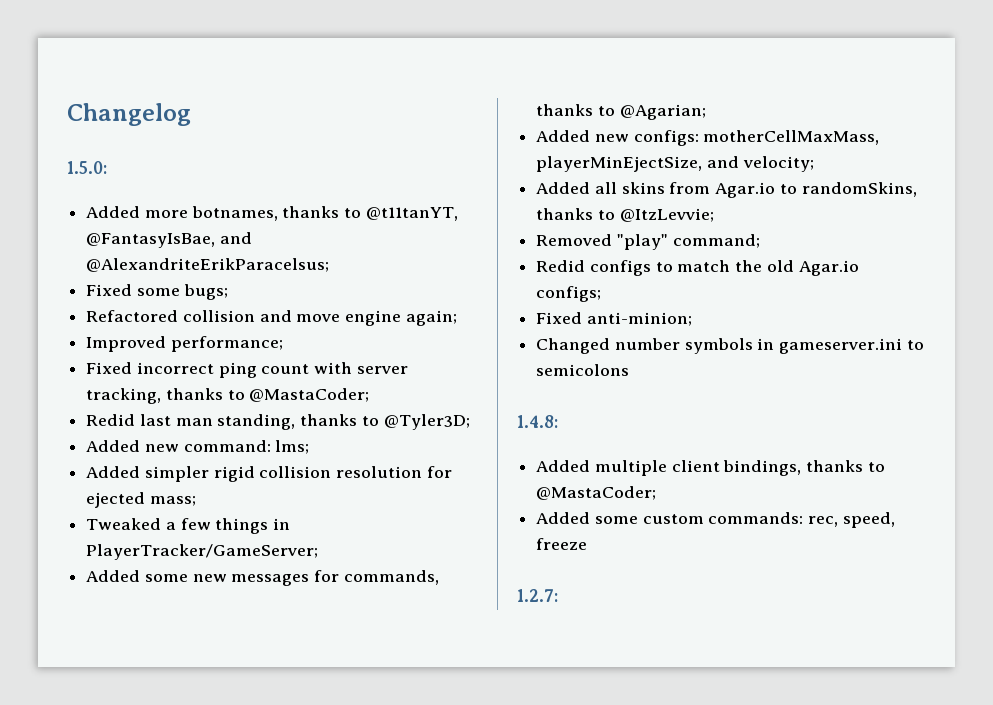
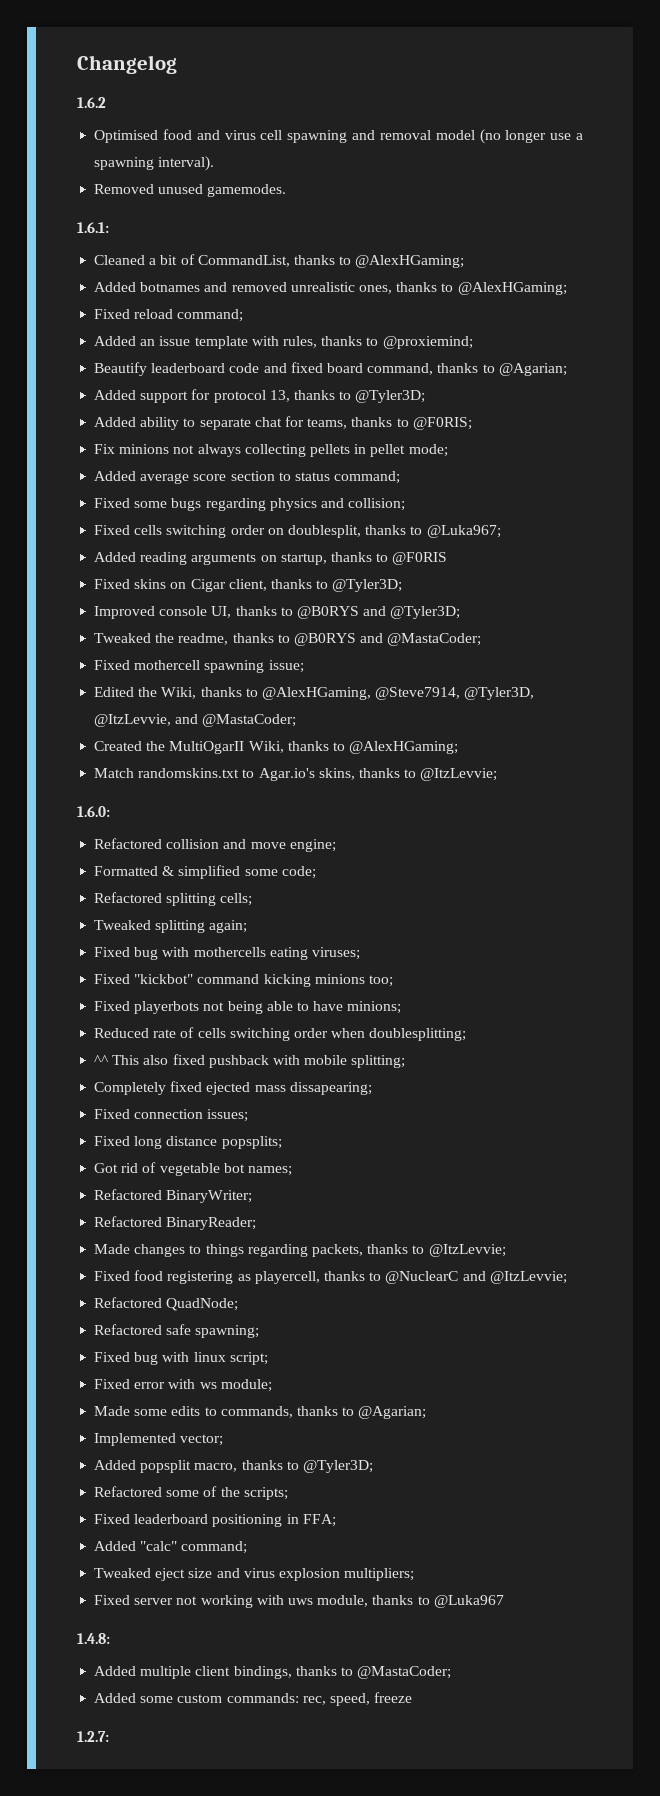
[67,161,107,174] [86,206,458,221] [86,232,252,248] [86,258,330,272] [86,284,228,300] [86,310,457,326] [86,336,283,352] [86,362,408,378] [86,388,370,404] [86,414,470,430] [86,440,310,454] [86,466,452,482] [86,492,196,508] [86,518,291,534] [86,544,319,560] [86,570,439,586] [536,104,706,120] [536,130,880,146] [536,156,814,172] [536,182,917,198] [536,208,714,222] [536,234,760,250] [536,260,859,276] [536,286,602,302] [536,312,692,326] [536,338,924,354] [536,364,630,376] 1.5.0: // Added more botnames, thanks to @t11tanYT, @FantasyIsBae, and @AlexandriteErikParacelsus; // Fixed some bugs; // Refactored collision and move engine again; // Improved performance; // Fixed incorrect ping count with server tracking, thanks to @MastaCoder; // Redid last man standing, thanks to @Tyler3D; // Added new command: lms; // Added simpler rigid collision resolution for ejected mass; // Tweaked a few things in PlayerTracker/GameServer; // Added some new messages for commands, thanks to @Agarian; // Added new configs: motherCellMaxMass, playerMinEjectSize, and velocity; // Added all skins from Agar.io to randomSkins, thanks to @ItzLevvie; // Removed "play" command; // Redid configs to match the old Agar.io configs; // Fixed anti-minion; // Changed number symbols in gameserver.ini to semicolons -> [77,97,106,108] [94,129,583,144] [94,156,215,171] [94,184,287,197] [77,222,109,233] [94,254,465,268] [94,282,567,295] [94,309,244,322] [94,336,473,349] [94,362,567,376] [94,389,426,403] [94,416,472,430] [94,444,448,457] [94,471,401,484] [94,498,406,511] [94,525,501,538] [94,552,448,565] [94,579,403,592] [94,606,461,619] [94,633,482,646] [94,660,304,673] [94,687,535,700] [94,714,297,727] [94,741,459,754] [94,768,498,781] [77,806,110,817] [94,838,336,852] [94,865,316,879] [94,892,253,906] [94,920,248,933] [94,947,360,960] [94,974,393,987] [94,1001,402,1014] [94,1027,467,1041] [94,1054,406,1068] [94,1081,372,1095] [94,1109,249,1122] [94,1136,282,1149] [94,1162,292,1176] [94,1189,253,1203] [94,1216,257,1230] [94,1244,506,1257] [94,1270,567,1284] [94,1297,239,1311] [94,1324,260,1338] [94,1352,268,1365] [94,1379,272,1392] [94,1406,427,1419] [94,1433,224,1446] [94,1460,373,1473] [94,1486,288,1500] [94,1514,336,1527] [94,1541,248,1554] [94,1568,415,1581] [94,1595,504,1608] 1.6.2 // Optimised food and virus cell spawning and removal model (no longer use a spawning interval). // Removed unused gamemodes. // 1.6.1: // Cleaned a bit of CommandList, thanks to @AlexHGaming; // Added botnames and removed unrealistic ones, thanks to @AlexHGaming; // Fixed reload command; // Added an issue template with rules, thanks to @proxiemind; // Beautify leaderboard code and fixed board command, thanks to @Agarian; // Added support for protocol 13, thanks to @Tyler3D; // Added ability to separate chat for teams, thanks to @F0RIS; // Fix minions not always collecting pellets in pellet mode; // Added average score section to status command; // Fixed some bugs regarding physics and collision; // Fixed cells switching order on doublesplit, thanks to @Luka967; // Added reading arguments on startup, thanks to @F0RIS // Fixed skins on Cigar client, thanks to @Tyler3D; // Improved console UI, thanks to @B0RYS and @Tyler3D; // Tweaked the readme, thanks to @B0RYS and @MastaCoder; // Fixed mothercell spawning issue; // Edited the Wiki, thanks to @AlexHGaming, @Steve7914, @Tyler3D, @ItzLevvie, and @MastaCoder; // Created the MultiOgarII Wiki, thanks to @AlexHGaming; // Match randomskins.txt to Agar.io's skins, thanks to @ItzLevvie; // 1.6.0: // Refactored collision and move engine; // Formatted & simplified some code; // Refactored splitting cells; // Tweaked splitting again; // Fixed bug with mothercells eating viruses; // Fixed "kickbot" command kicking minions too; // Fixed playerbots not being able to have minions; // Reduced rate of cells switching order when doublesplitting; // ^^ This also fixed pushback with mobile splitting; // Completely fixed ejected mass dissapearing; // Fixed connection issues; // Fixed long distance popsplits; // Got rid of vegetable bot names; // Refactored BinaryWriter; // Refactored BinaryReader; // Made changes to things regarding packets, thanks to @ItzLevvie; // Fixed food registering as playercell, thanks to @NuclearC and @ItzLevvie; // Refactored QuadNode; // Refactored safe spawning; // Fixed bug with linux script; // Fixed error with ws module; // Made some edits to commands, thanks to @Agarian; // Implemented vector; // Added popsplit macro, thanks to @Tyler3D; // Refactored some of the scripts; // Fixed leaderboard positioning in FFA; // Added "calc" command; // Tweaked eject size and virus explosion multipliers; // Fixed server not working with uws module, thanks to @Luka967

